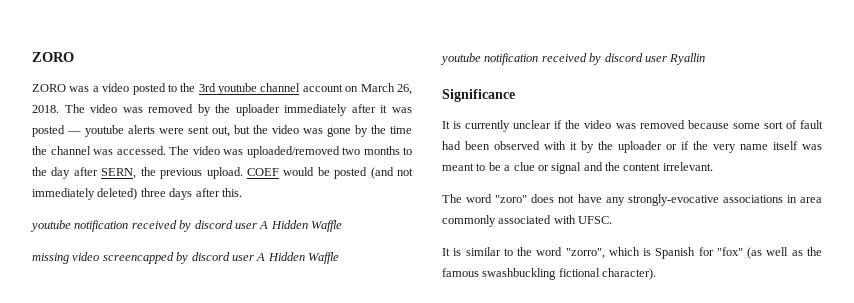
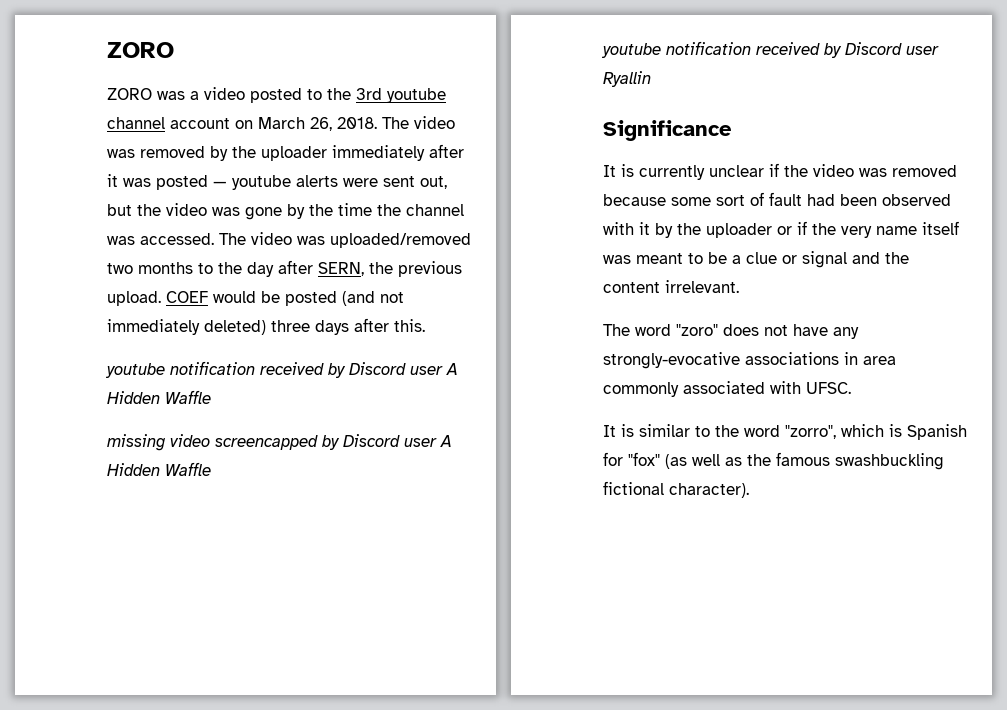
[194,220,233,229] discord -> [349,362,406,375] Discord
[191,252,230,261] discord -> [343,434,400,447] Discord
[604,53,643,62] discord -> [845,42,902,55] Discord

